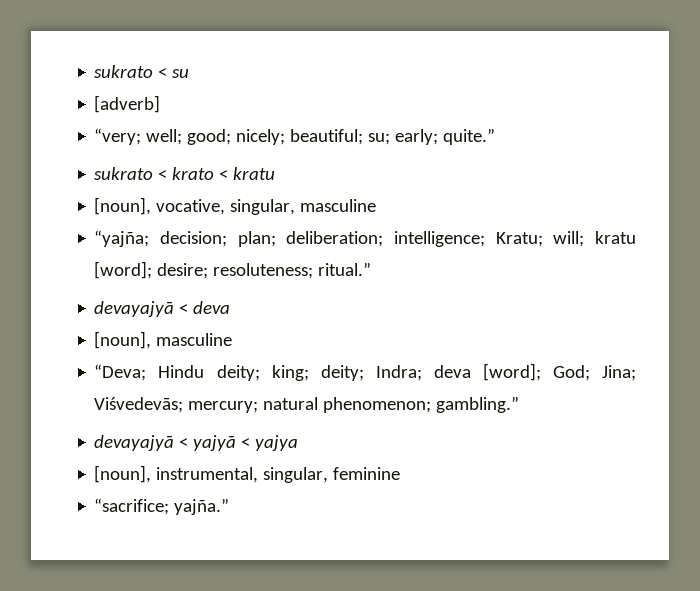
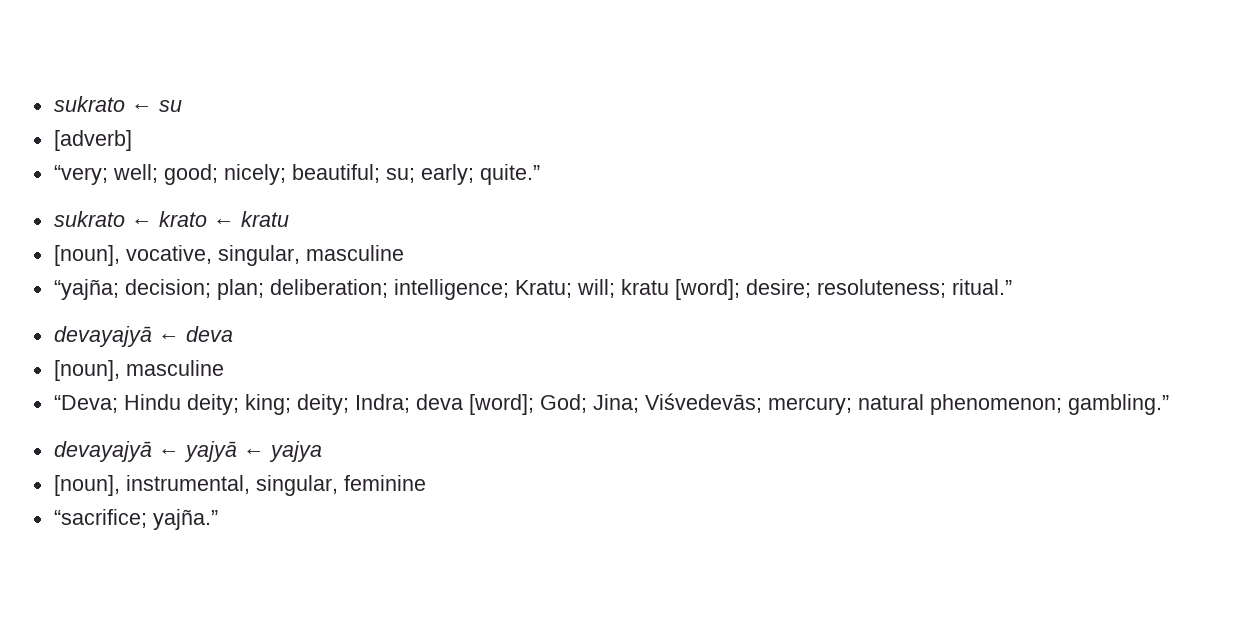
[94,65,168,78] sukrato < -> [53,96,153,112] sukrato ←
[158,167,229,180] < krato < -> [130,211,235,227] ← krato ←
[179,304,189,314] < -> [157,333,180,342] ←
[179,435,251,451] < yajyā < -> [157,441,265,462] ← yajyā ←

